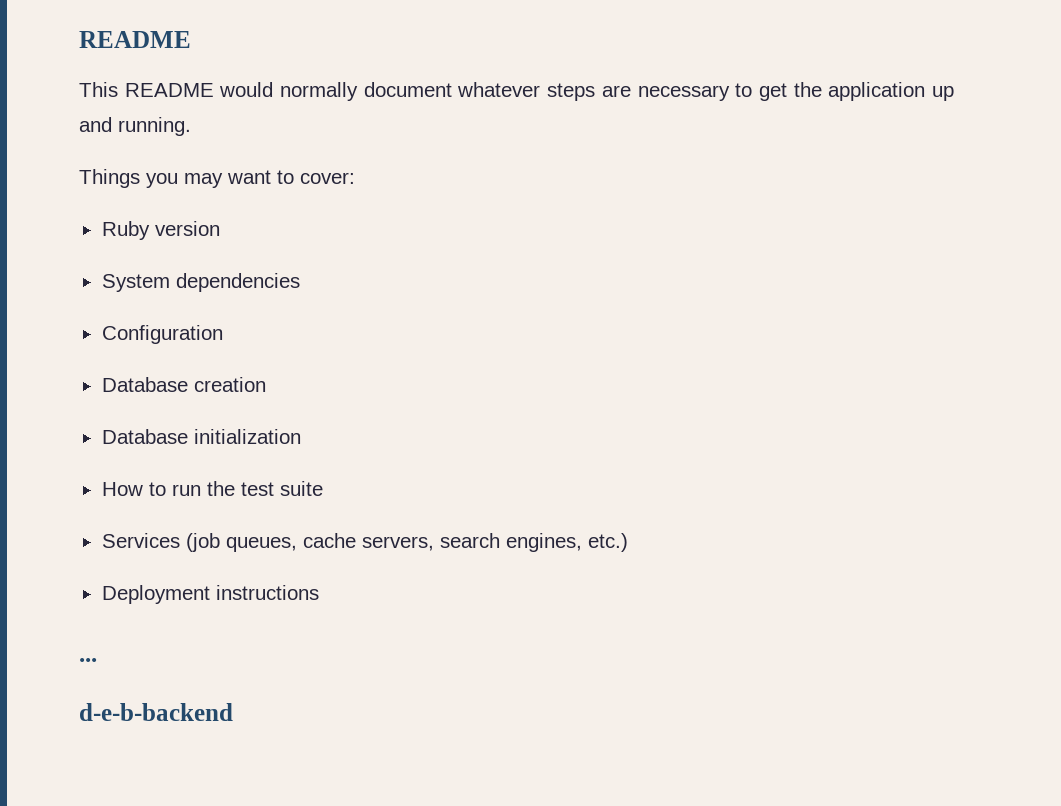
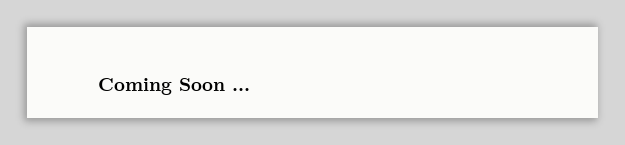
[79,31,191,48] [79,82,955,101] [79,117,191,136] [79,169,355,188] [101,221,220,240] [101,273,300,292] [101,325,223,344] [101,377,266,392] [101,429,301,444] [101,481,323,496] [101,533,628,552] [101,585,319,604] README // This README would normally document whatever steps are necessary to get the application up and running. // Things you may want to cover: // Ruby version // System dependencies // Configuration // Database creation // Database initialization // How to run the test suite // Services (job queues, cache servers, search engines, etc.) // Deployment instructions // -> [98,78,225,95] Coming Soon
[79,703,233,721] // d-e-b-backend -> (250, 89) none

